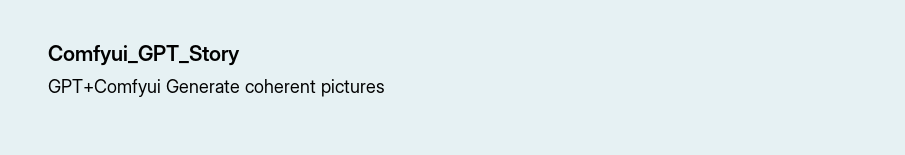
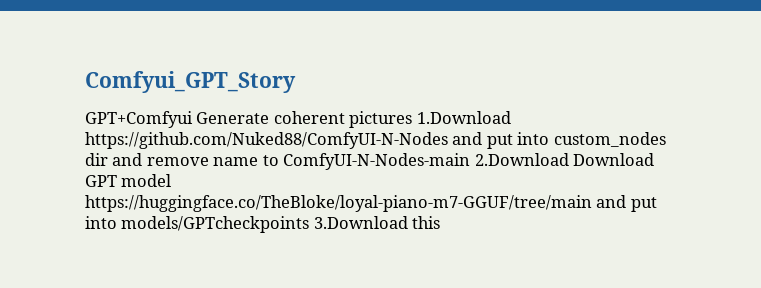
(385, 88) none -> [416,111,511,124] [85,132,666,149] [85,153,655,170] [85,174,172,187] [85,195,657,212] [85,216,441,233] 1.Download https://github.com/Nuked88/ComfyUI-N-Nodes and put into custom_nodes dir and remove name to ComfyUI-N-Nodes-main 2.Download Download GPT model https://huggingface.co/TheBloke/loyal-piano-m7-GGUF/tree/main and put into models/GPTcheckpoints 3.Download this

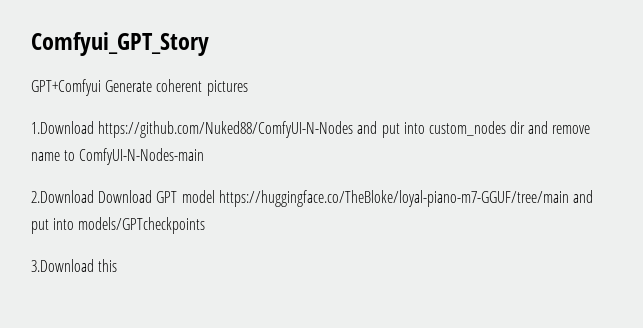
(413, 119) none -> (248, 88) //
(471, 161) none -> (205, 156) //
(310, 224) none -> (206, 225) //

